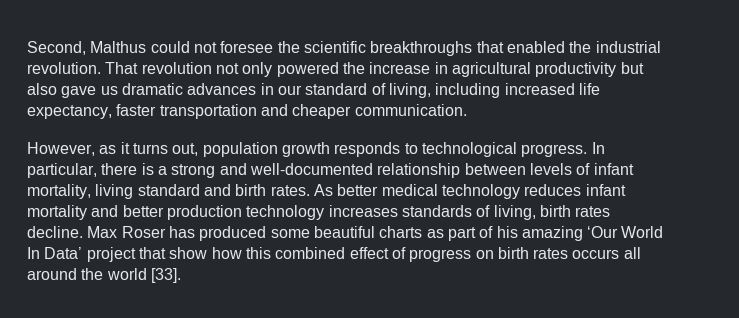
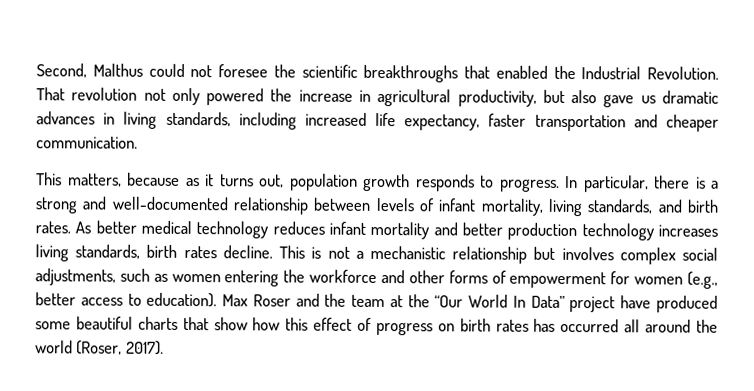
[595,41,661,53] [27,62,101,74] industrial revolution. -> [581,66,719,80] Industrial Revolution.
[535,62,617,77] productivity -> [457,89,537,107] productivity,
[277,83,431,98] our standard of living, -> [123,111,231,129] living standards,
[27,142,95,156] However, -> [36,172,180,187] This matters, because
[421,142,517,157] technological -> (494, 181) none
[137,184,200,196] standard -> [587,199,653,214] standards,
[401,205,611,220] [27,226,664,241] [27,247,136,262] standards of living, birth rates decline. Max Roser has produced some beautiful charts as part of his amazing ‘Our World In Data’ project -> [35,244,718,265] [35,268,718,289] [35,292,718,313] [35,316,178,330] living standards, birth rates decline. This is not a mechanistic relationship but involves complex social adjustments, such as women entering the workforce and other forms of empowerment for women (e.g., better access to education). Max Roser and the team at the “Our World In Data” project have produced some beautiful charts
[275,247,346,259] combined -> (309, 324) none
[572,249,620,259] occurs -> [533,318,620,333] has occurred
[150,268,181,283] [33]. -> [76,340,164,355] (Roser, 2017).

